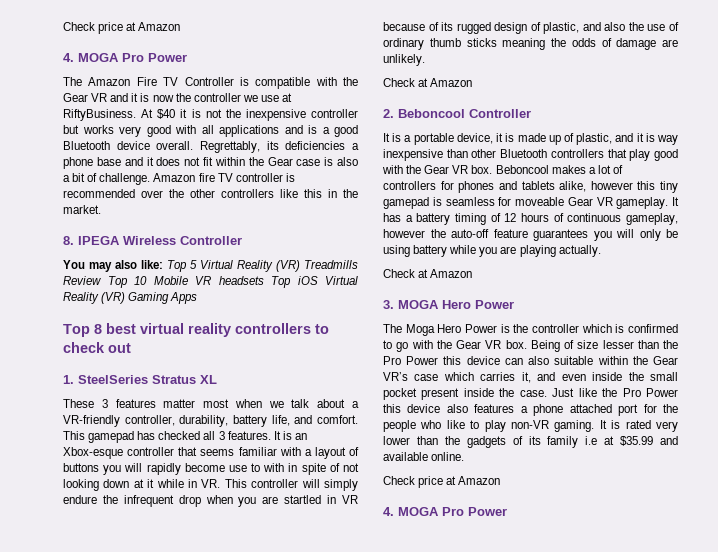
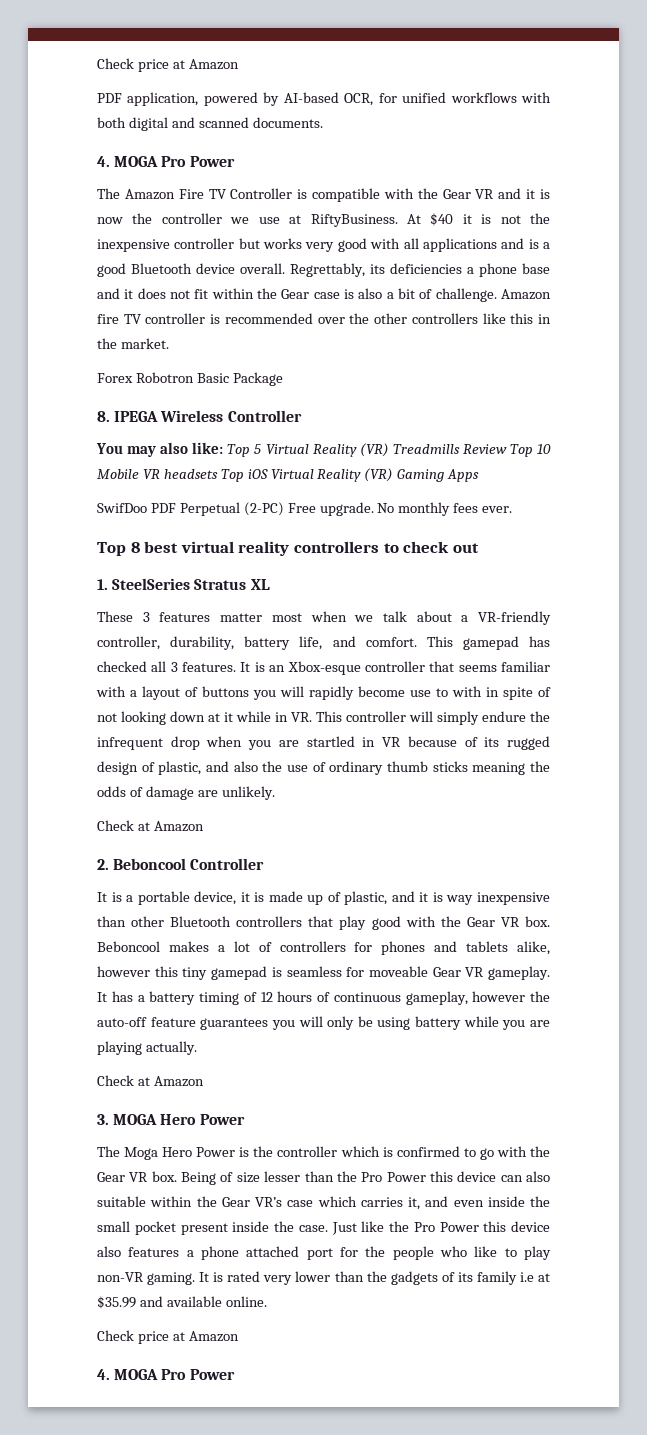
[63,22,181,34] Check price at Amazon -> [97,58,239,72] [97,92,551,106] [97,117,323,131] Check price at Amazon // PDF application, powered by AI-based OCR, for unified workflows with both digital and scanned documents.
(101, 209) none -> [97,372,283,386] // Forex Robotron Basic Package
(198, 298) none -> [97,502,513,516] // SwifDoo PDF Perpetual (2-PC) Free upgrade. No monthly fees ever.

